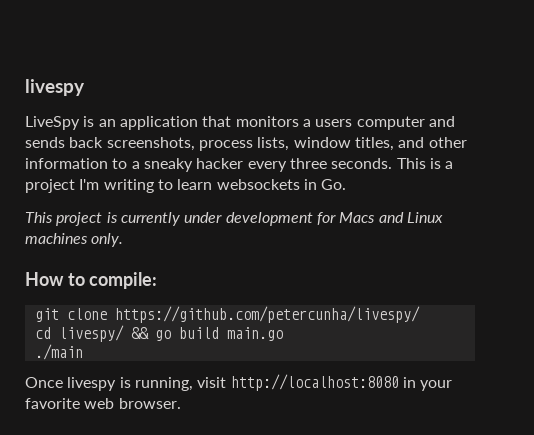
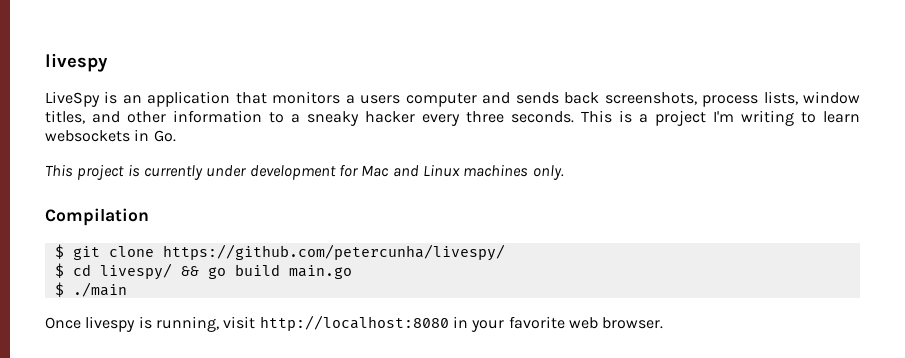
[339,212,376,223] Macs -> [361,165,390,177] Mac
[25,272,158,289] How to compile: // -> [45,208,149,226] [54,244,64,259] Compilation // $
(420, 314) none -> [54,263,64,278] $
(283, 334) none -> [54,282,64,297] $

